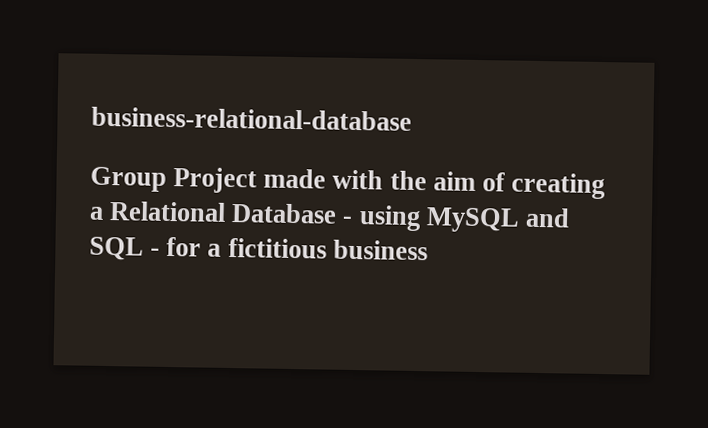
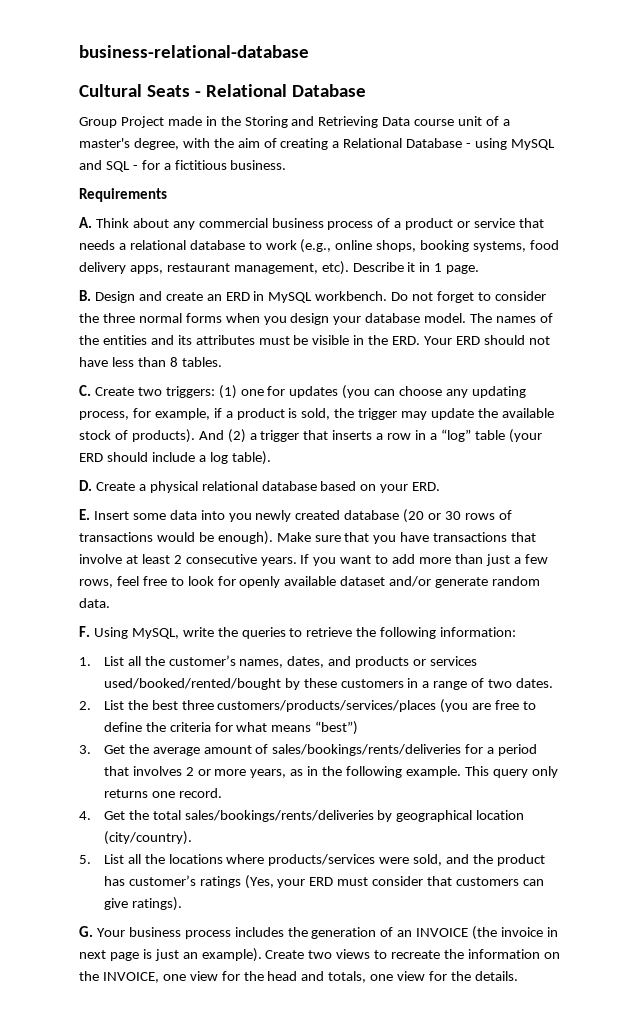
[90,166,327,194] Group Project made -> [79,84,366,97] [79,116,510,128] [79,138,179,150] Cultural Seats - Relational Database // Group Project made in the Storing and Retrieving Data course unit of a master's degree,
[332,239,428,261] business -> [230,160,287,170] [79,188,167,202] [79,217,544,230] [79,239,560,253] [79,261,480,275] [79,290,546,303] [79,313,553,325] [79,335,550,345] [79,357,222,367] [79,385,526,399] [79,408,554,420] [79,429,542,443] [79,451,271,465] [79,480,441,493] [79,509,512,523] [79,531,537,545] [79,554,548,566] [79,576,541,588] [79,598,110,608] [79,626,517,639] [79,655,477,668] [103,678,553,690] [79,699,537,713] [103,721,359,735] [79,744,538,756] [103,766,558,778] [103,788,222,798] [79,810,525,822] [103,831,192,845] [79,854,545,866] [103,875,544,889] [103,897,182,911] [79,926,558,940] [79,948,560,962] [79,971,518,983] business. // Requirements // A. Think about any commercial business process of a product or service that needs a relational database to work (e.g., online shops, booking systems, food delivery apps, restaurant management, etc). Describe it in 1 page. // B. Design and create an ERD in MySQL workbench. Do not forget to consider the three normal forms when you design your database model. The names of the entities and its attributes must be visible in the ERD. Your ERD should not have less than 8 tables. // C. Create two triggers: (1) one for updates (you can choose any updating process, for example, if a product is sold, the trigger may update the available stock of products). And (2) a trigger that inserts a row in a “log” table (your ERD should include a log table). // D. Create a physical relational database based on your ERD. // E. Insert some data into you newly created database (20 or 30 rows of transactions would be enough). Make sure that you have transactions that involve at least 2 consecutive years. If you want to add more than just a few rows, feel free to look for openly available dataset and/or generate random data. // F. Using MySQL, write the queries to retrieve the following information: // 1. List all the customer’s names, dates, and products or services used/booked/rented/bought by these customers in a range of two dates. // 2. List the best three customers/products/services/places (you are free to define the criteria for what means “best”) // 3. Get the average amount of sales/bookings/rents/deliveries for a period that involves 2 or more years, as in the following example. This query only returns one record. // 4. Get the total sales/bookings/rents/deliveries by geographical location (city/country). // 5. List all the locations where products/services were sold, and the product has customer’s ratings (Yes, your ERD must consider that customers can give ratings). // G. Your business process includes the generation of an INVOICE (the invoice in next page is just an example). Create two views to recreate the information on the INVOICE, one view for the head and totals, one view for the details.

